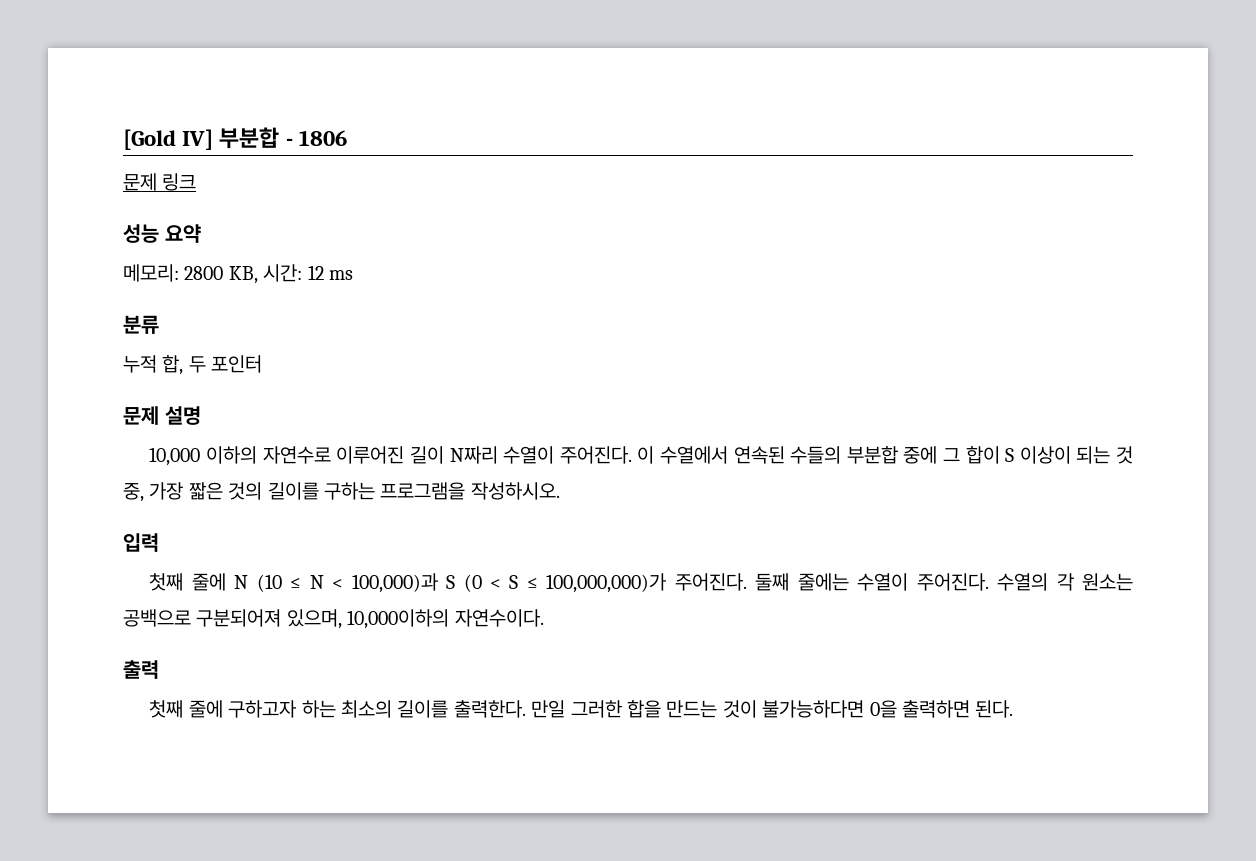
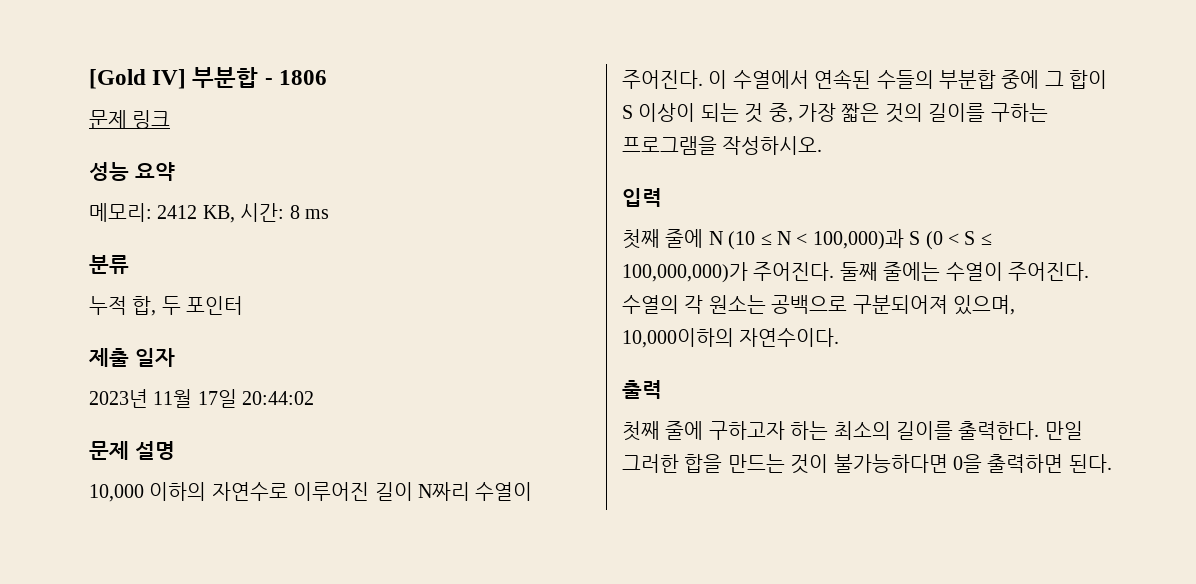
[184,266,224,280] 2800 -> [157,205,198,219] 2412
[307,265,324,280] 12 -> [289,205,300,219] 8
(263, 364) none -> [89,348,175,367] [89,389,315,408] // 제출 일자 // 2023년 11월 17일 20:44:02

